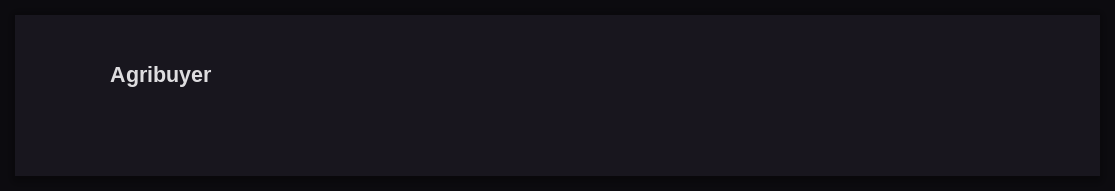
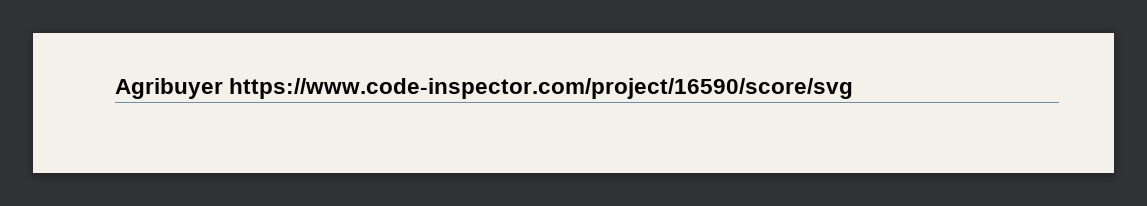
(212, 76) none -> [229,78,854,99] https://www.code-inspector.com/project/16590/score/svg

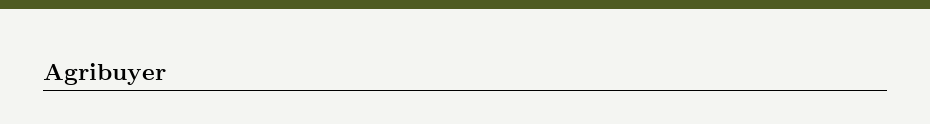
[229,78,854,99] https://www.code-inspector.com/project/16590/score/svg -> (166, 74) none

